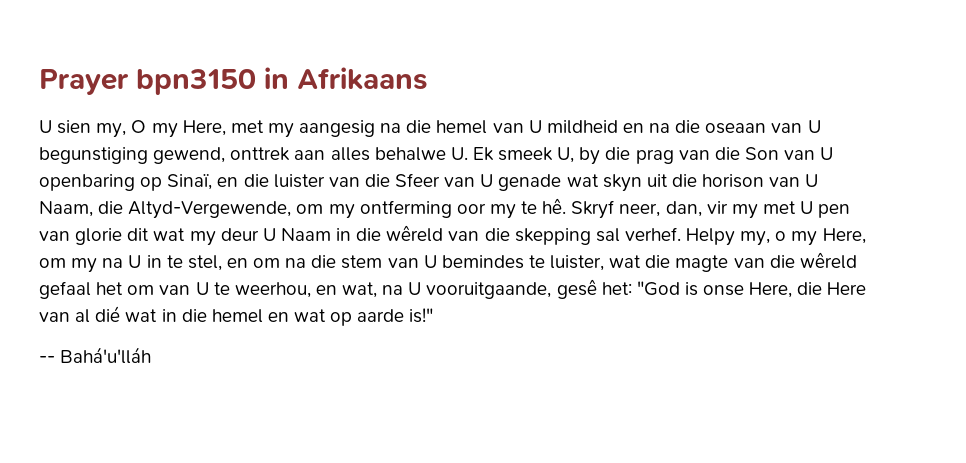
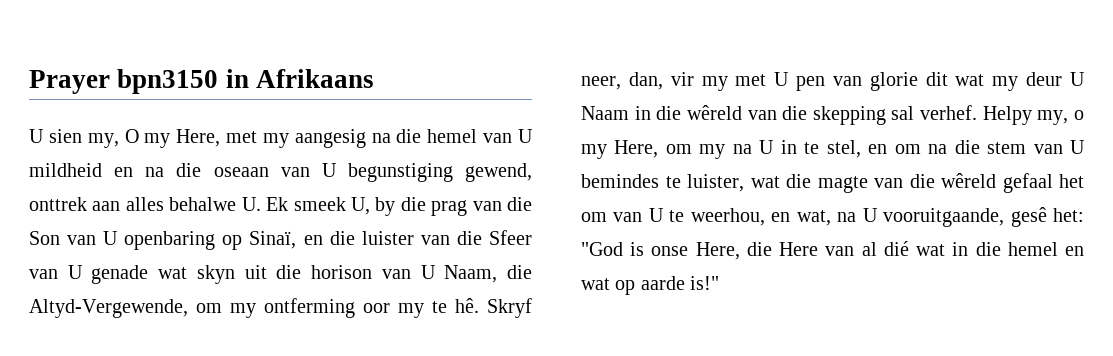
[39,347,152,364] // -- Bahá'u'lláh -> (720, 283) none

